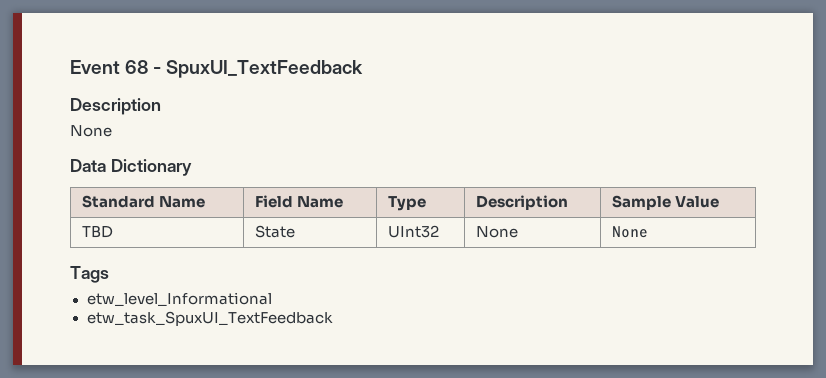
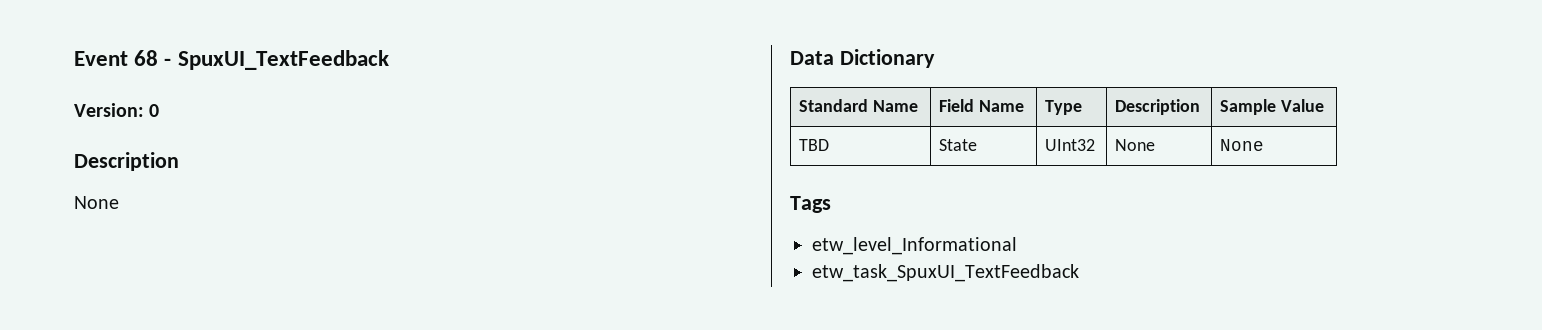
(364, 69) none -> [74,103,160,117] // Version: 0

